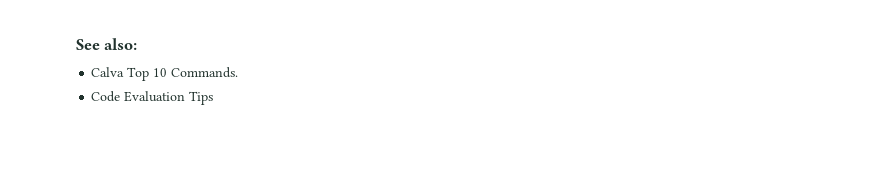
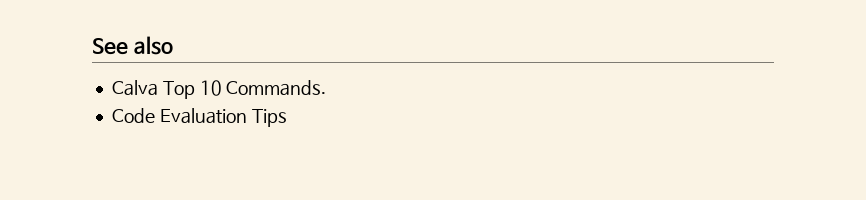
[104,38,138,50] also: -> [133,36,173,55] also

